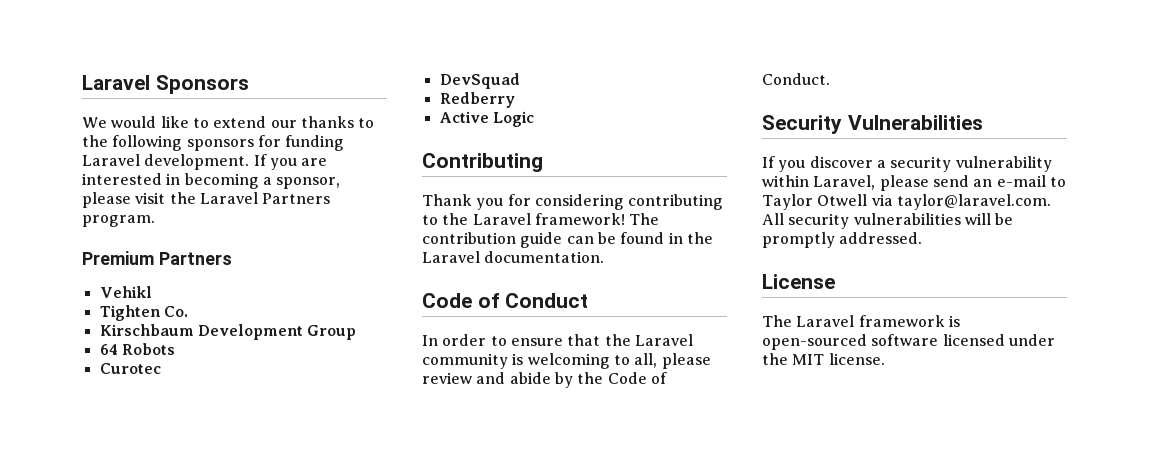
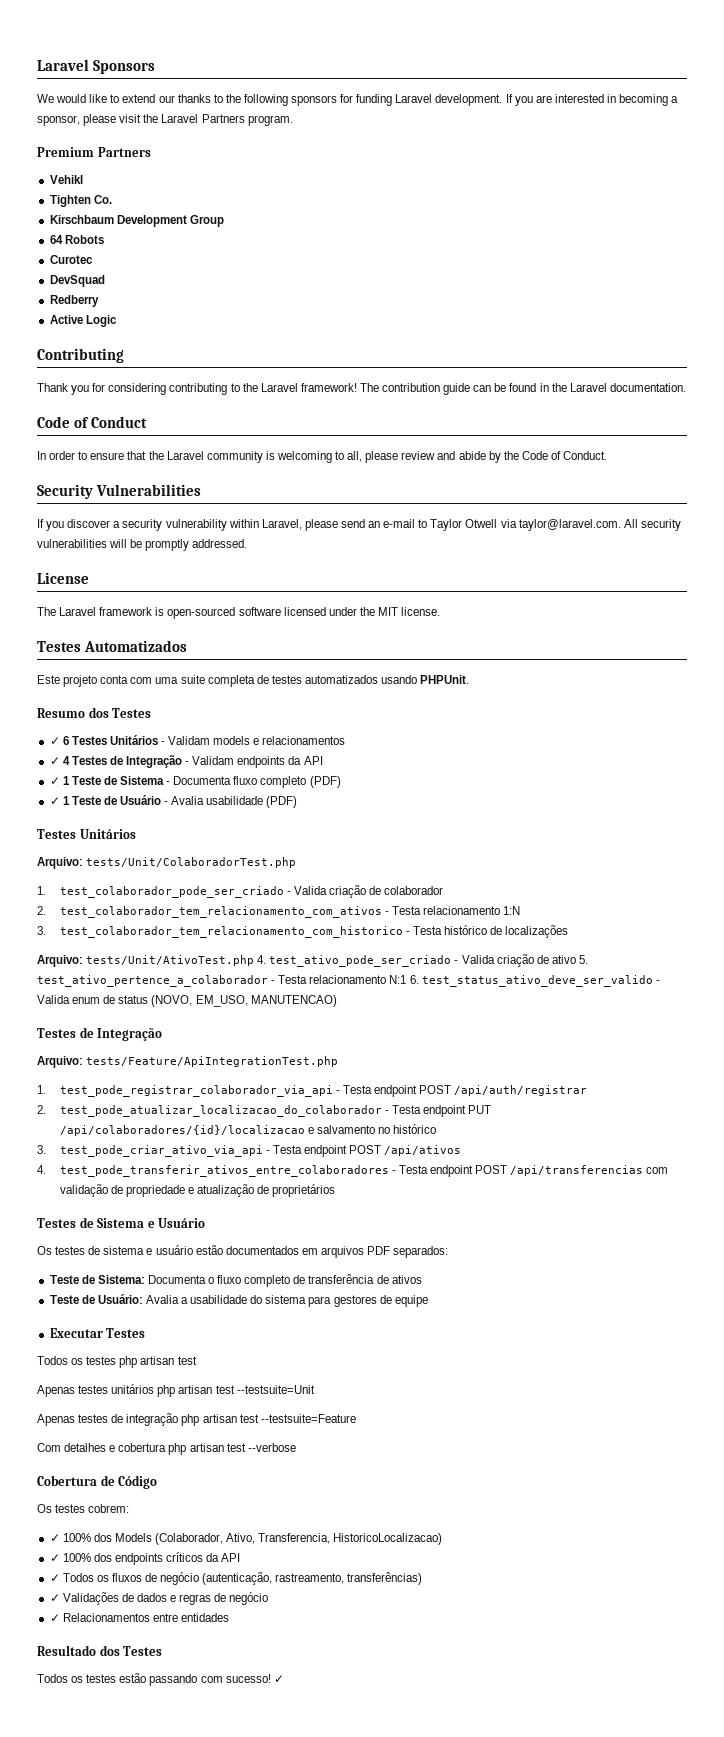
(885, 359) none -> [37,640,187,652] [37,675,470,687] [37,707,152,718] [49,735,346,745] [49,755,323,768] [49,776,341,788] [49,795,298,808] [37,829,136,839] [37,857,297,869] [37,885,444,898] [37,906,521,918] [37,925,569,938] [37,954,588,967] [37,975,660,987] [37,995,337,1007] [37,1027,163,1041] [37,1056,339,1068] [37,1085,588,1097] [37,1105,492,1117] [59,1124,437,1136] [37,1145,462,1157] [37,1165,669,1177] [59,1184,336,1197] [37,1217,206,1228] [37,1245,449,1258] [49,1274,422,1287] [49,1294,428,1307] [49,1328,146,1338] [37,1356,197,1368] [37,1384,315,1397] [37,1413,356,1426] [37,1443,296,1455] [37,1475,158,1489] [37,1504,130,1513] [49,1533,443,1545] [49,1552,241,1565] [49,1572,423,1585] [49,1592,269,1605] [49,1613,229,1622] [37,1645,163,1656] [37,1673,284,1686] // Testes Automatizados // Este projeto conta com uma suite completa de testes automatizados usando PHPUnit. // Resumo dos Testes // ✓ 6 Testes Unitários - Validam models e relacionamentos // ✓ 4 Testes de Integração - Validam endpoints da API // ✓ 1 Teste de Sistema - Documenta fluxo completo (PDF) // ✓ 1 Teste de Usuário - Avalia usabilidade (PDF) // Testes Unitários // Arquivo: tests/Unit/ColaboradorTest.php // 1. test_colaborador_pode_ser_criado - Valida criação de colaborador // 2. test_colaborador_tem_relacionamento_com_ativos - Testa relacionamento 1:N // 3. test_colaborador_tem_relacionamento_com_historico - Testa histórico de localizações // Arquivo: tests/Unit/AtivoTest.php 4. test_ativo_pode_ser_criado - Valida criação de ativo 5. test_ativo_pertence_a_colaborador - Testa relacionamento N:1 6. test_status_ativo_deve_ser_valido - Valida enum de status (NOVO, EM_USO, MANUTENCAO) // Testes de Integração // Arquivo: tests/Feature/ApiIntegrationTest.php // 1. test_pode_registrar_colaborador_via_api - Testa endpoint POST /api/auth/registrar // 2. test_pode_atualizar_localizacao_do_colaborador - Testa endpoint PUT /api/colaboradores/{id}/localizacao e salvamento no histórico // 3. test_pode_criar_ativo_via_api - Testa endpoint POST /api/ativos // 4. test_pode_transferir_ativos_entre_colaboradores - Testa endpoint POST /api/transferencias com validação de propriedade e atualização de proprietários // Testes de Sistema e Usuário // Os testes de sistema e usuário estão documentados em arquivos PDF separados: // Teste de Sistema: Documenta o fluxo completo de transferência de ativos // Teste de Usuário: Avalia a usabilidade do sistema para gestores de equipe // Executar Testes // Todos os testes php artisan test // Apenas testes unitários php artisan test --testsuite=Unit // Apenas testes de integração php artisan test --testsuite=Feature // Com detalhes e cobertura php artisan test --verbose // Cobertura de Código // Os testes cobrem: // ✓ 100% dos Models (Colaborador, Ativo, Transferencia, HistoricoLocalizacao) // ✓ 100% dos endpoints críticos da API // ✓ Todos os fluxos de negócio (autenticação, rastreamento, transferências) // ✓ Validações de dados e regras de negócio // ✓ Relacionamentos entre entidades // Resultado dos Testes // Todos os testes estão passando com sucesso! ✓

